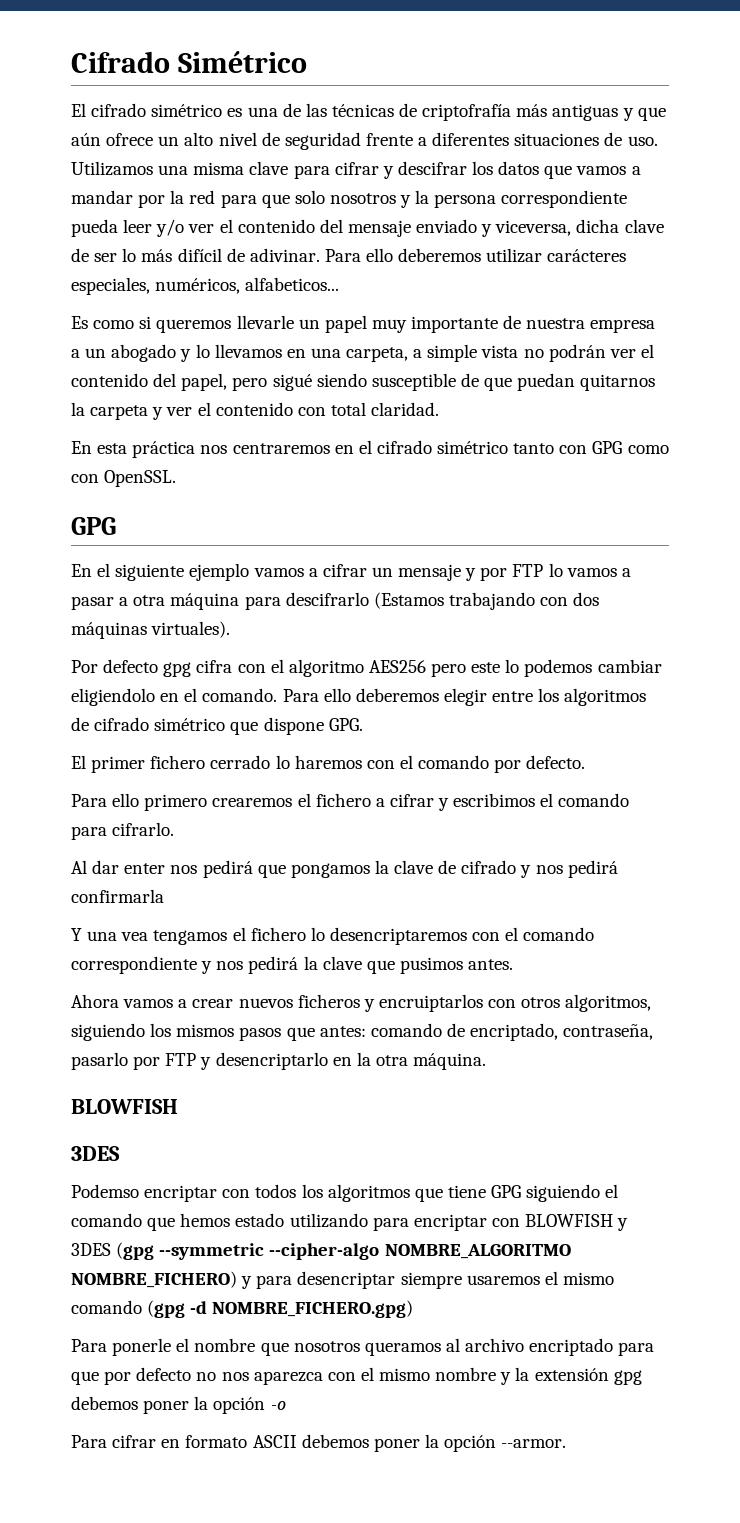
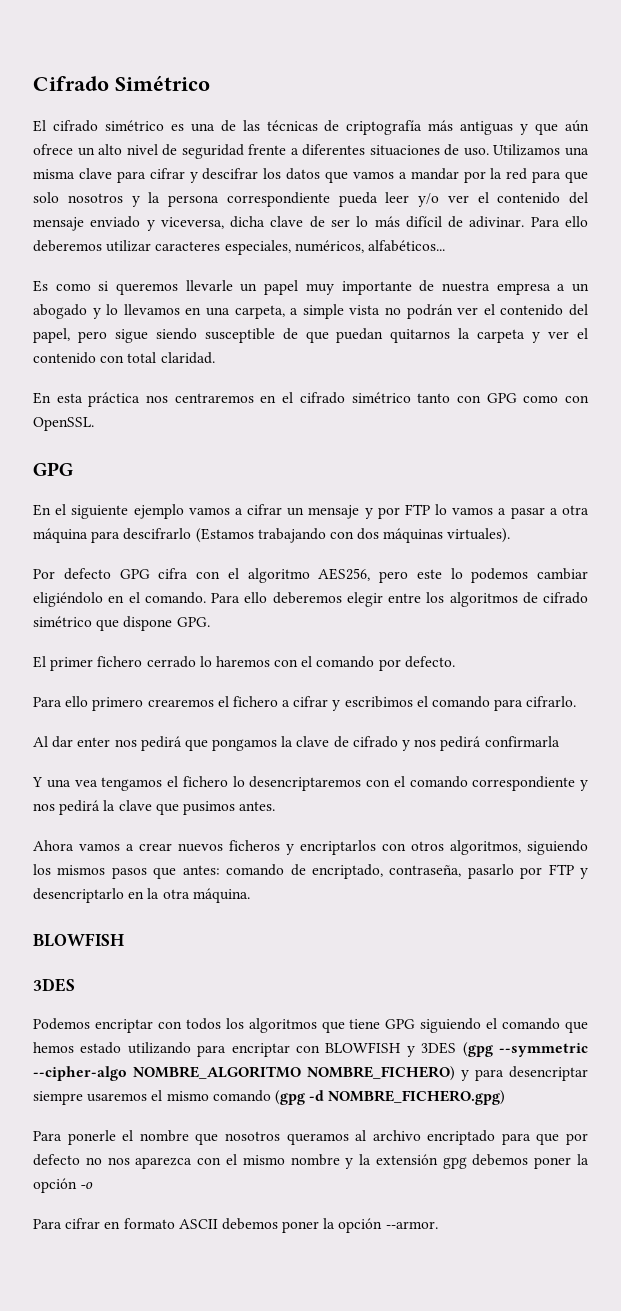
[422,104,512,121] criptofrafía -> [346,120,423,135] criptografía
[547,249,627,262] carácteres -> [155,241,221,251] caracteres
[245,277,340,291] alfabeticos... -> [367,240,445,252] alfabéticos...
[272,374,312,391] sigué -> [114,329,148,343] sigue
[163,662,192,677] gpg -> [119,569,150,579] GPG
[368,660,426,673] AES256 -> [318,568,371,581] AES256,
[71,688,155,706] eligiendolo -> [33,592,103,607] eligiéndolo
[378,994,483,1012] encruiptarlos -> [300,840,376,855] encriptarlos
[71,1184,139,1198] Podemso -> [33,1018,90,1030] Podemos

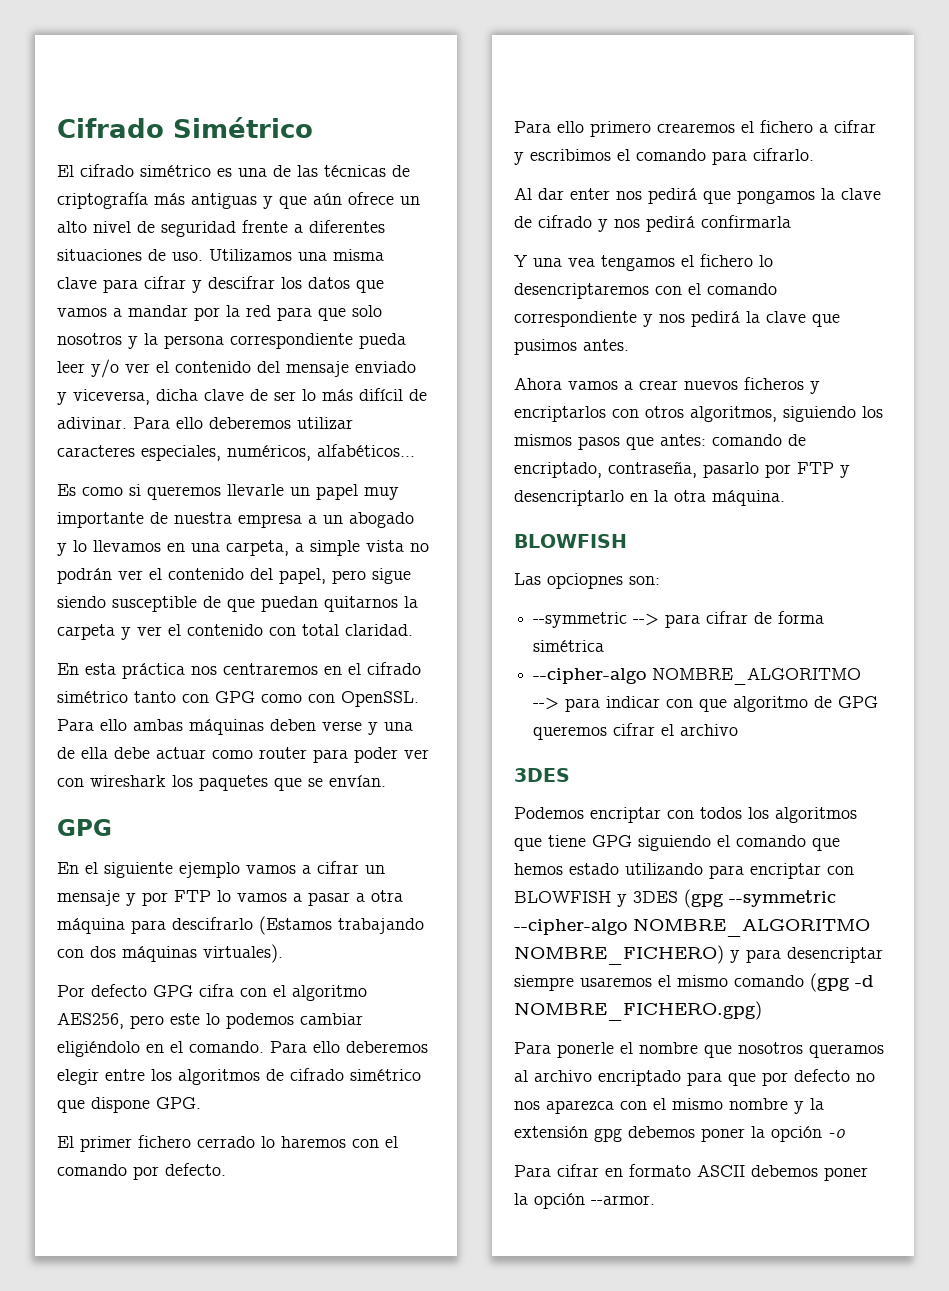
(94, 424) none -> [57,719,413,735] [57,747,429,763] [57,775,386,791] Para ello ambas máquinas deben verse y una de ella debe actuar como router para poder ver con wireshark los paquetes que se envían.
(124, 940) none -> [514,573,660,589] [533,611,825,628] [533,640,605,652] [533,667,862,685] [533,696,879,712] [533,723,739,740] // Las opciopnes son: // --symmetric --> para cifrar de forma simétrica // --cipher-algo NOMBRE_ALGORITMO --> para indicar con que algoritmo de GPG queremos cifrar el archivo

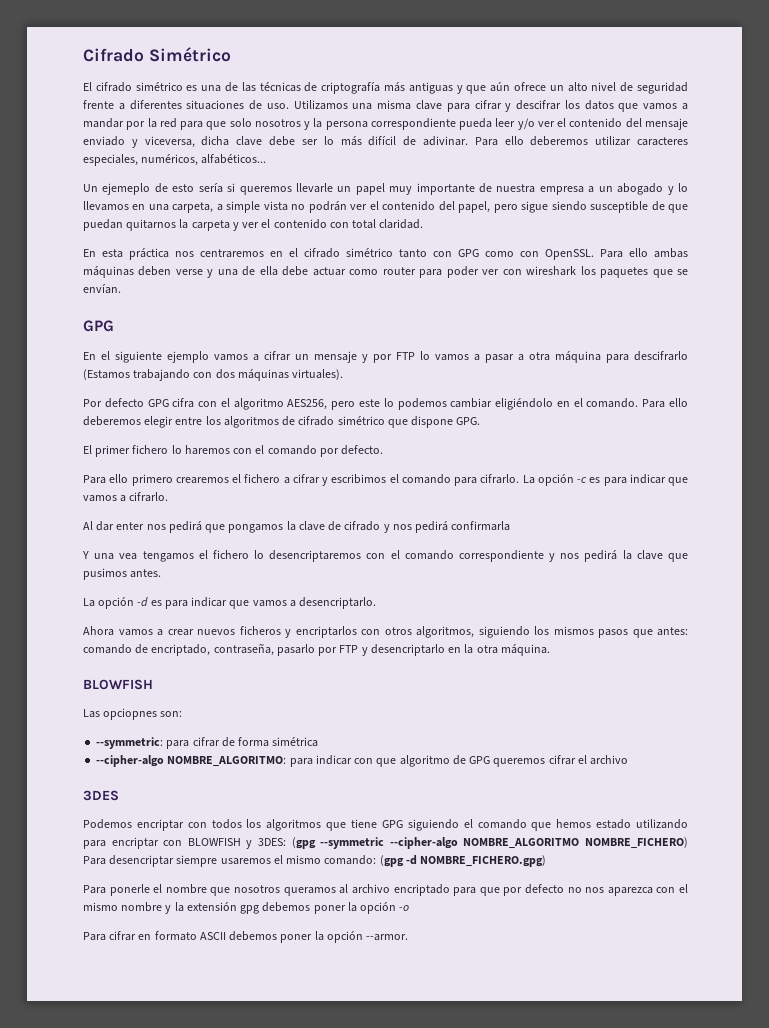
[250,389,268,401] de -> [269,136,296,146] debe
[57,484,123,496] Es como -> [83,183,223,195] Un ejemeplo de esto sería
[197,1136,255,1148] cerrado -> (169, 449) none
(814, 154) none -> [522,474,688,486] [83,492,169,502] La opción -c es para indicar que vamos a cifrarlo.
(629, 345) none -> [83,597,377,609] // La opción -d es para indicar que vamos a desencriptarlo.
[533,612,660,628] --symmetric --> -> [96,737,164,749] --symmetric:
[652,667,862,685] [533,697,560,710] NOMBRE_ALGORITMO --> -> [167,756,287,766] NOMBRE_ALGORITMO:
[633,891,678,903] 3DES -> [258,838,286,846] 3DES:
[730,949,781,963] y para -> [83,856,106,865] Para
[734,975,804,987] comando -> [324,855,377,865] comando:

